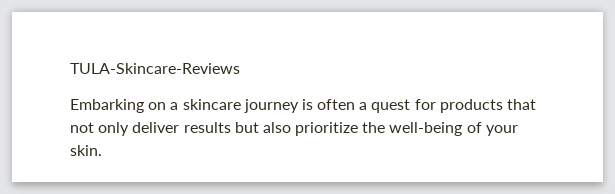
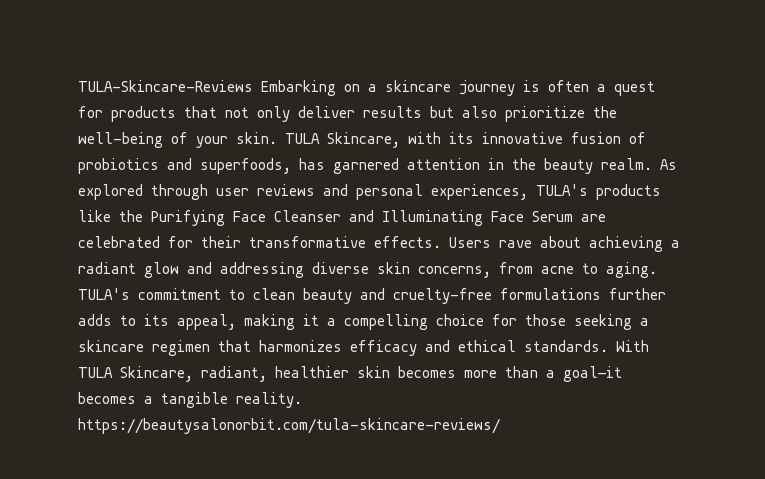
(240, 68) // -> (253, 86) none
(102, 150) none -> [285,132,646,148] [78,158,677,174] [78,184,661,200] [78,210,606,226] [78,236,680,252] [78,262,657,278] [78,288,666,304] [78,314,649,330] [78,340,649,356] [78,366,622,382] [78,392,302,408] [78,418,500,434] TULA Skincare, with its innovative fusion of probiotics and superfoods, has garnered attention in the beauty realm. As explored through user reviews and personal experiences, TULA's products like the Purifying Face Cleanser and Illuminating Face Serum are celebrated for their transformative effects. Users rave about achieving a radiant glow and addressing diverse skin concerns, from acne to aging. TULA's commitment to clean beauty and cruelty-free formulations further adds to its appeal, making it a compelling choice for those seeking a skincare regimen that harmonizes efficacy and ethical standards. With TULA Skincare, radiant, healthier skin becomes more than a goal—it becomes a tangible reality. https://beautysalonorbit.com/tula-skincare-reviews/

